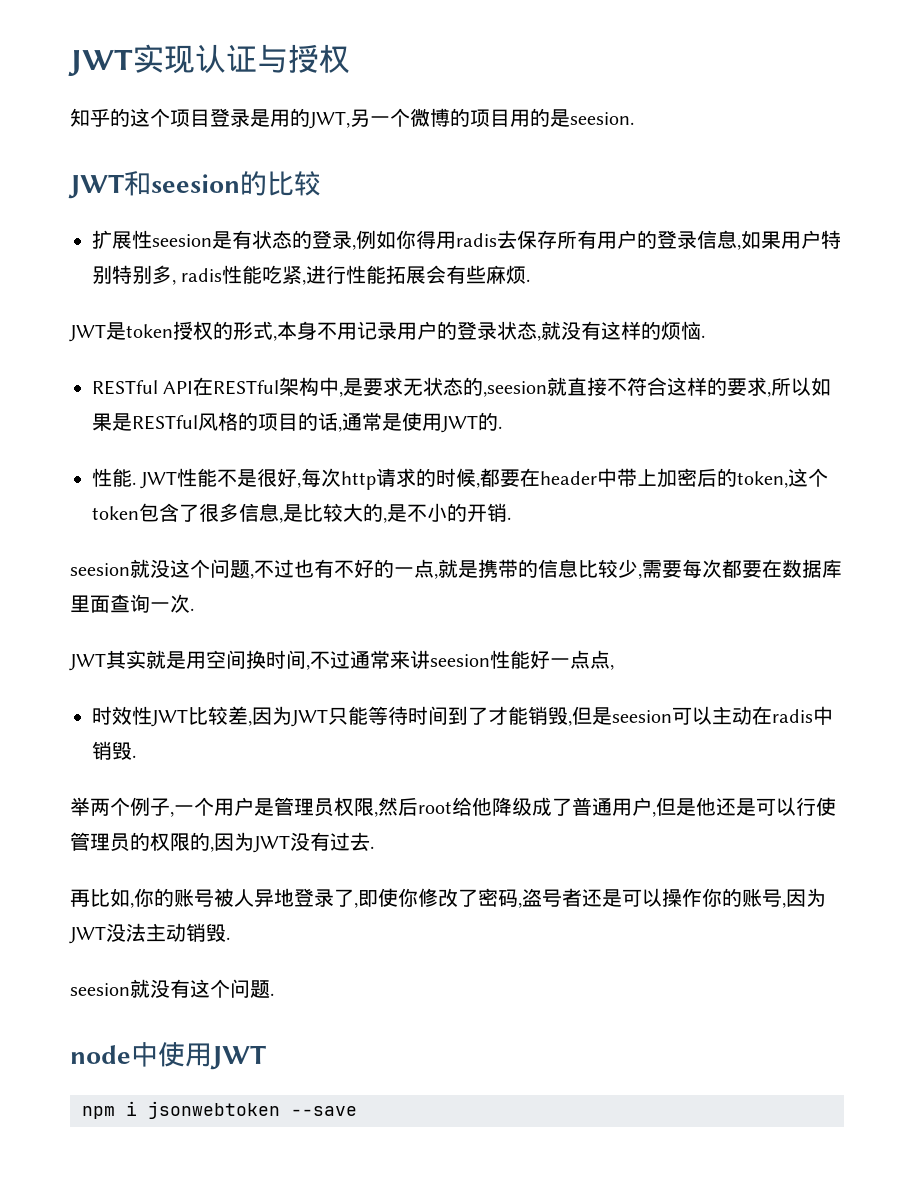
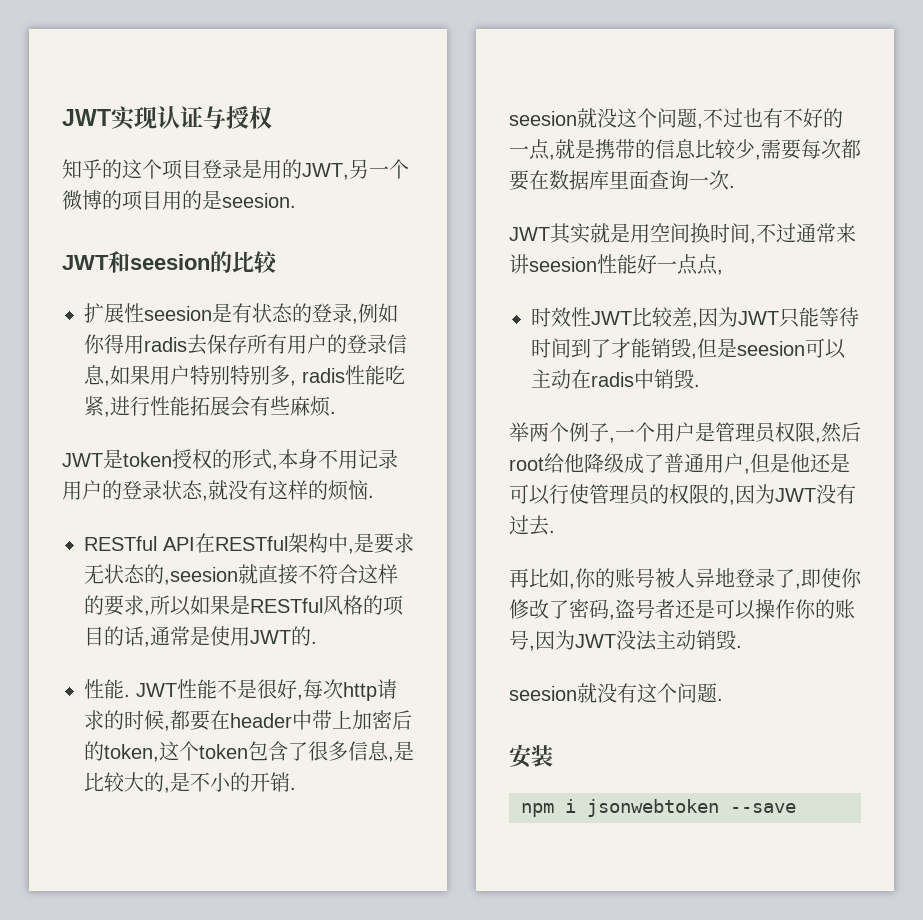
[70,1042,266,1070] node中使用JWT -> [509,744,553,768] 安装

